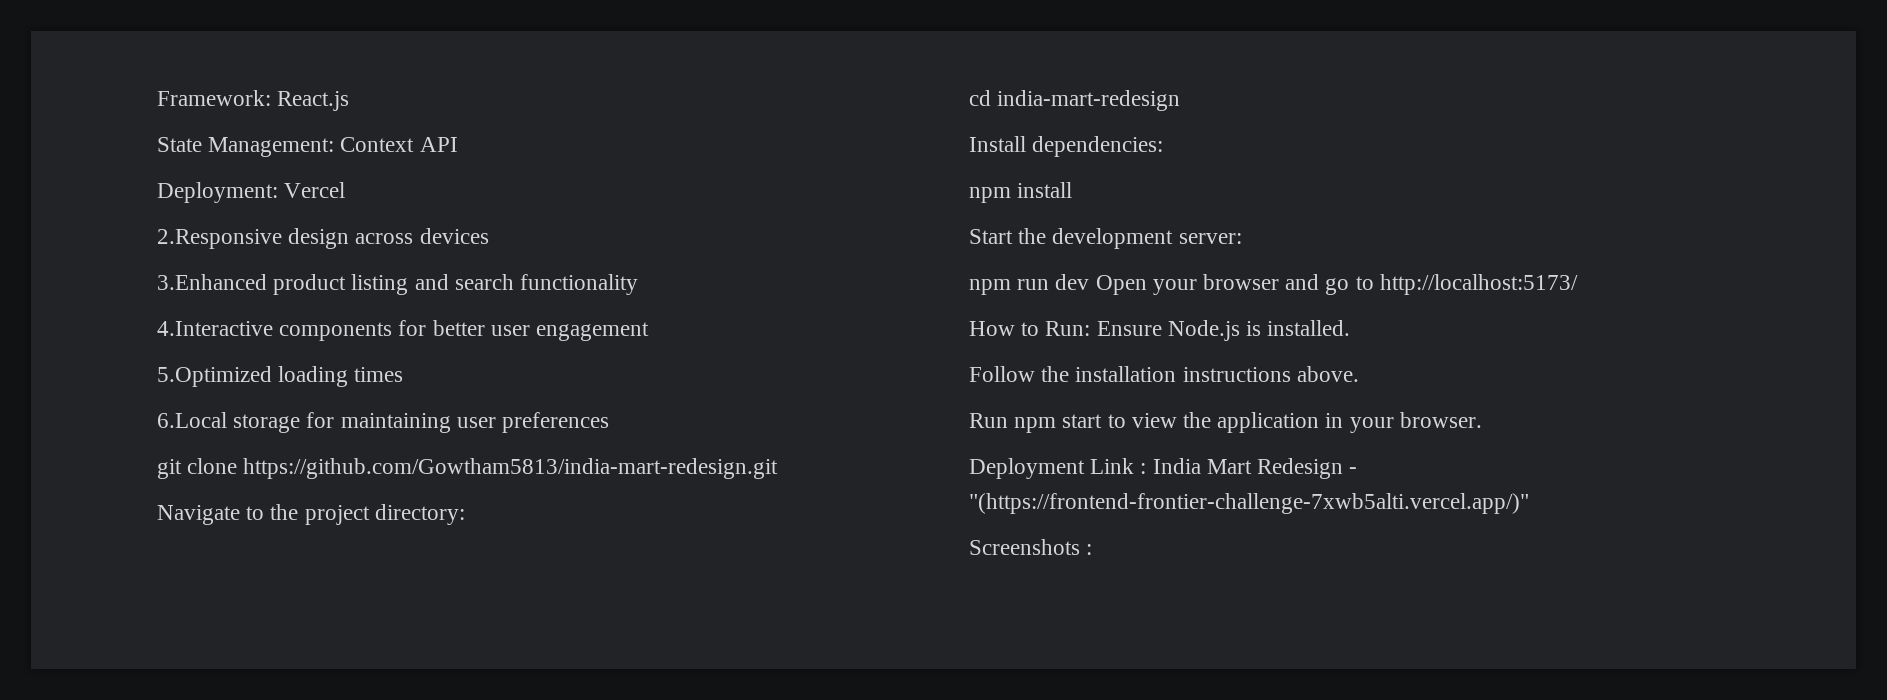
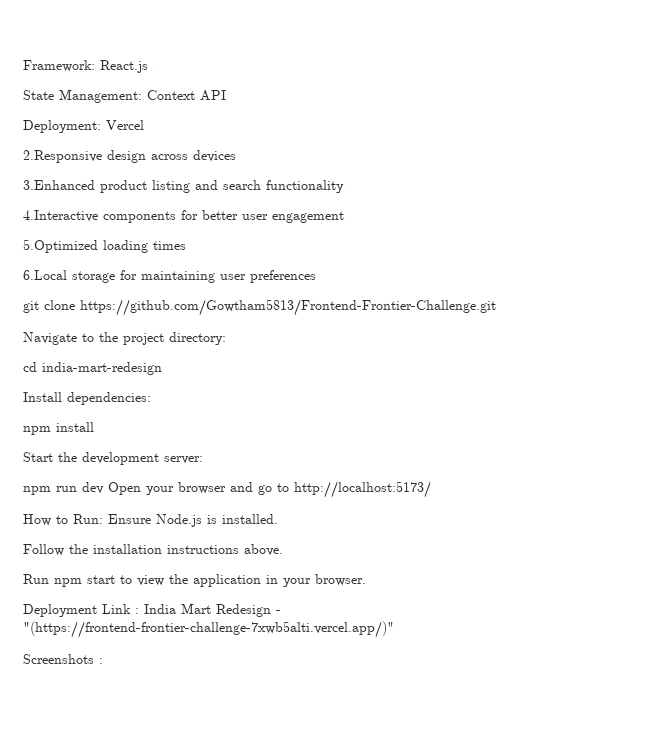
[243,458,779,479] https://github.com/Gowtham5813/india-mart-redesign.git -> [80,299,496,316] https://github.com/Gowtham5813/Frontend-Frontier-Challenge.git

